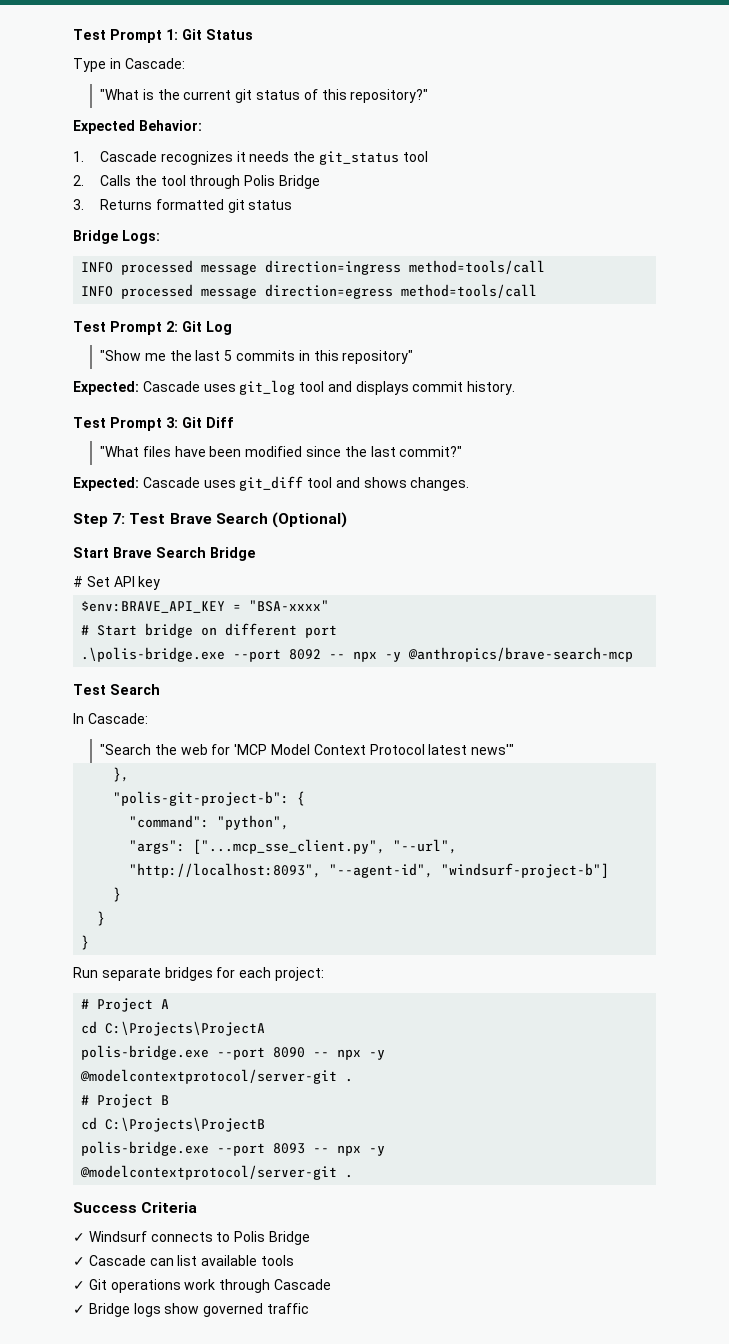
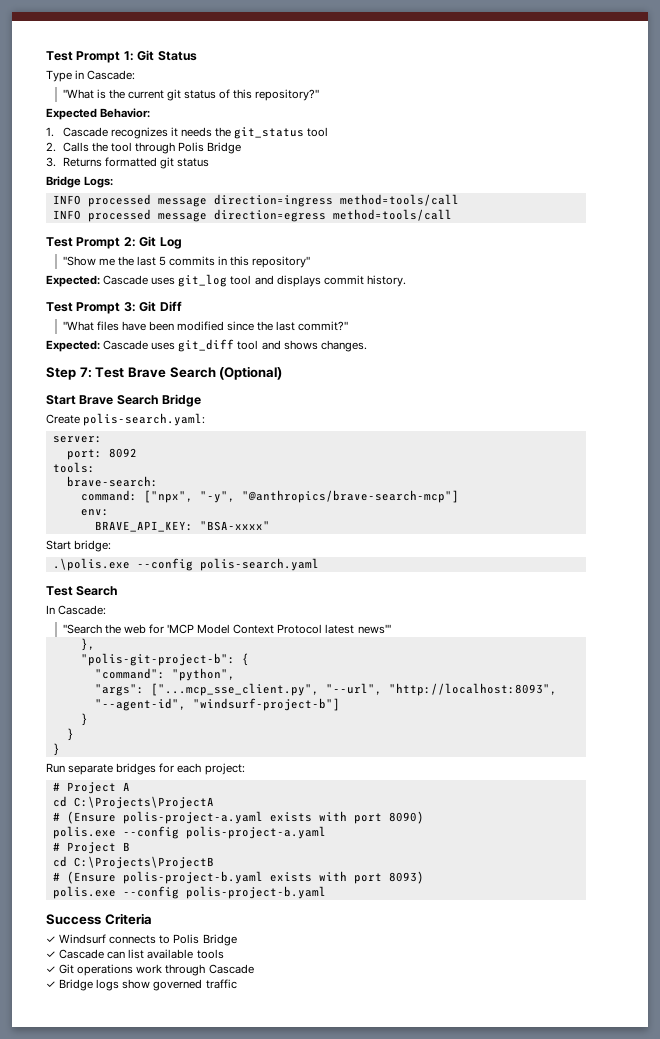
[73,576,161,590] [81,600,330,613] [81,623,338,638] [81,647,634,662] # Set API key // $env:BRAVE_API_KEY = "BSA-xxxx" // # Start bridge on different port // .\polis-bridge.exe --port 8092 -- npx -y @anthropics/brave-search-mcp -> [46,413,206,426] [52,436,102,443] [66,448,137,460] [52,462,95,473] [66,476,158,487] [80,490,459,503] [80,509,109,516] [94,521,270,532] [46,540,112,552] [52,558,319,571] Create polis-search.yaml: // server: // port: 8092 // tools: // brave-search: // command: ["npx", "-y", "@anthropics/brave-search-mcp"] // env: // BRAVE_API_KEY: "BSA-xxxx" // Start bridge: // .\polis.exe --config polis-search.yaml
[81,1045,386,1060] [80,1069,354,1084] polis-bridge.exe --port 8090 -- npx -y @modelcontextprotocol/server-git . -> [52,811,424,824] [52,826,326,839] # (Ensure polis-project-a.yaml exists with port 8090) // polis.exe --config polis-project-a.yaml
[81,1141,386,1156] [80,1165,354,1180] polis-bridge.exe --port 8093 -- npx -y @modelcontextprotocol/server-git . -> [52,871,424,884] [52,886,326,899] # (Ensure polis-project-b.yaml exists with port 8093) // polis.exe --config polis-project-b.yaml

